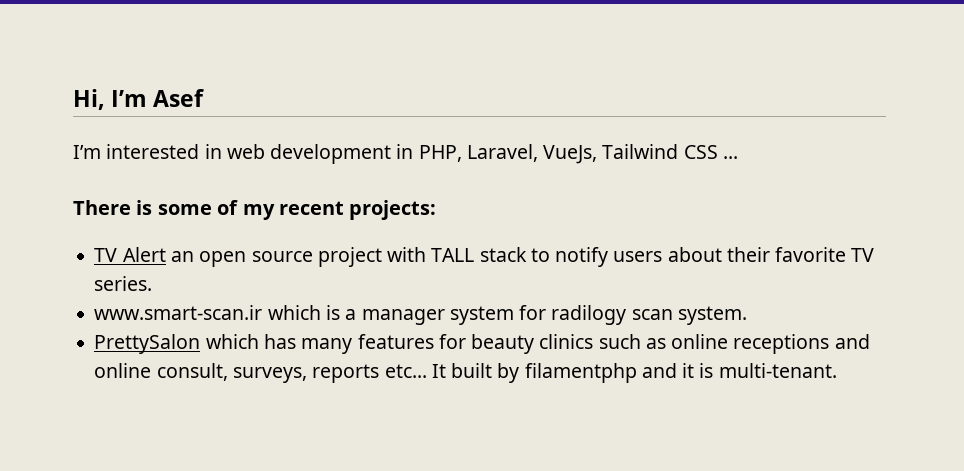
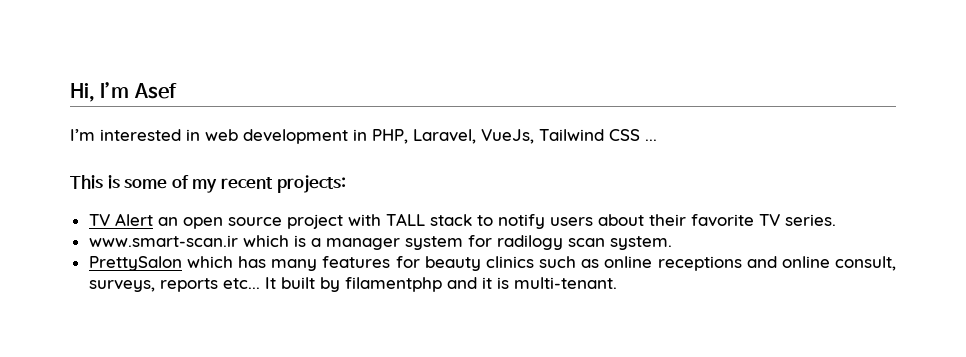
[73,200,131,215] There -> [70,175,103,189] This

